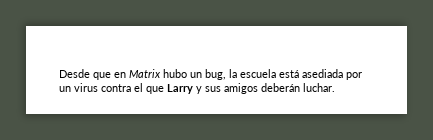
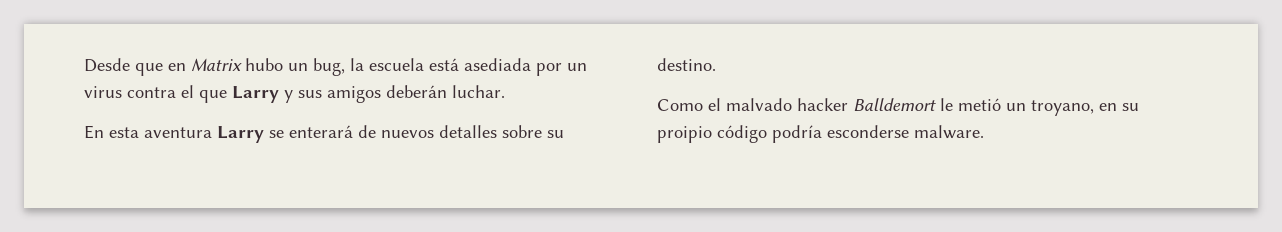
(335, 87) none -> [84,125,564,143] [657,58,716,71] [657,98,1139,116] [657,125,984,143] // En esta aventura Larry se enterará de nuevos detalles sobre su destino. // Como el malvado hacker Balldemort le metió un troyano, en su proipio código podría esconderse malware.

